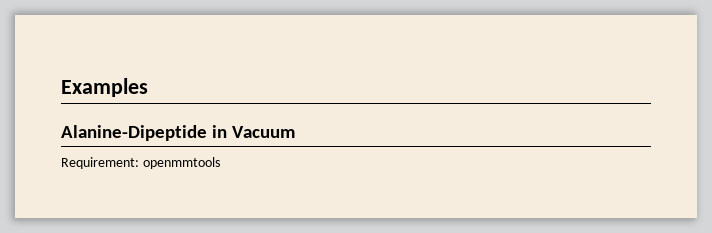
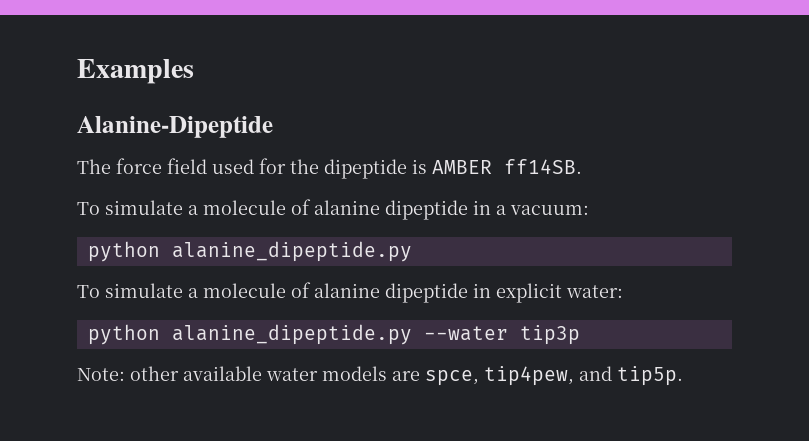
[212,125,296,138] [61,157,220,169] in Vacuum // Requirement: openmmtools -> [77,158,582,179] [77,199,589,220] [87,241,412,262] [77,282,623,303] [87,324,580,345] [77,366,683,386] // The force field used for the dipeptide is AMBER ff14SB. // To simulate a molecule of alanine dipeptide in a vacuum: // python alanine_dipeptide.py // To simulate a molecule of alanine dipeptide in explicit water: // python alanine_dipeptide.py --water tip3p // Note: other available water models are spce, tip4pew, and tip5p.

